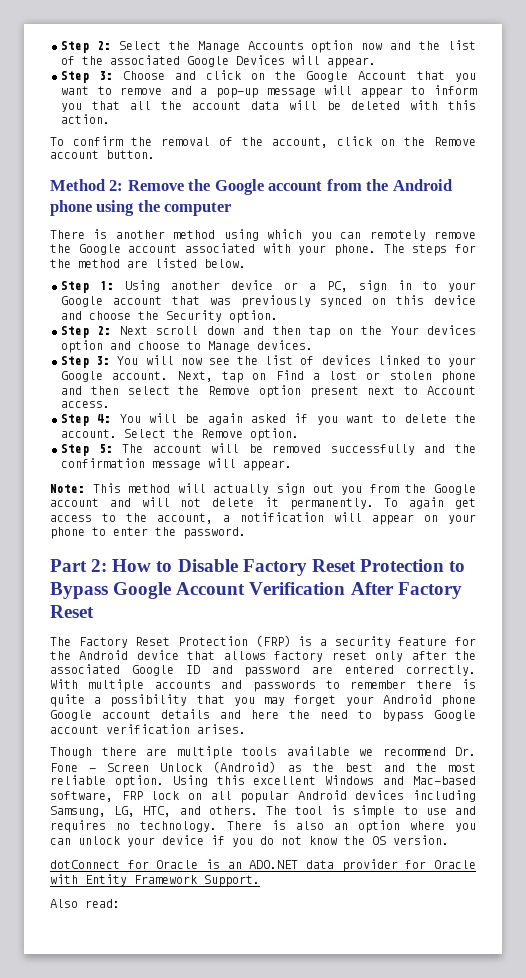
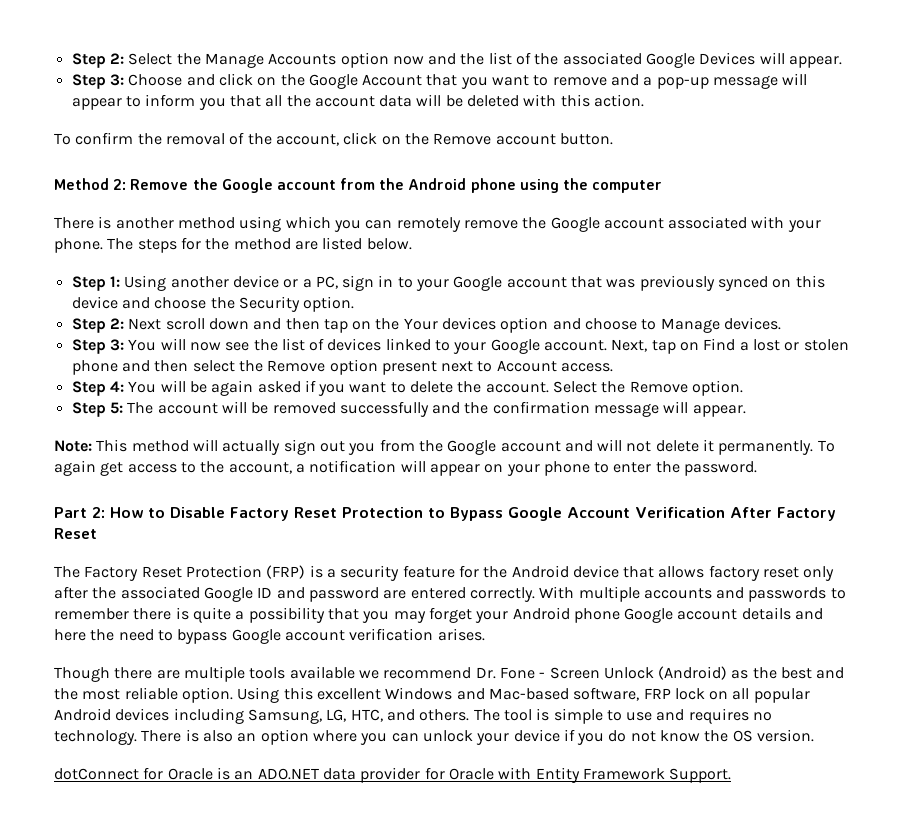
[50,899,120,908] // Also read: -> (732, 775) none

